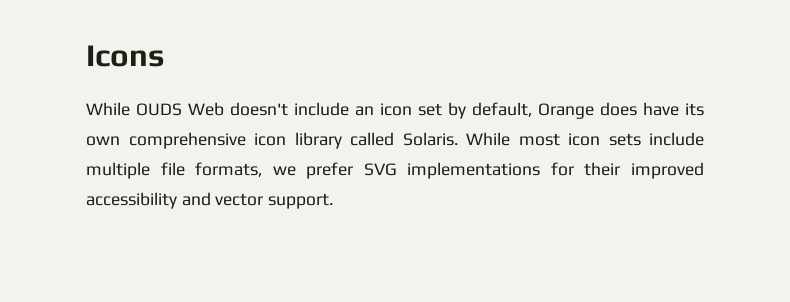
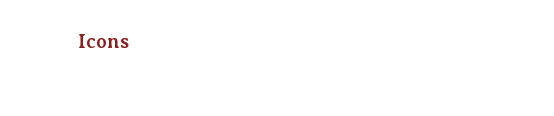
[86,102,704,119] [86,132,704,149] [86,162,704,179] [86,192,334,209] // While OUDS Web doesn't include an icon set by default, Orange does have its own comprehensive icon library called Solaris. While most icon sets include multiple file formats, we prefer SVG implementations for their improved accessibility and vector support. -> (129, 41) none

